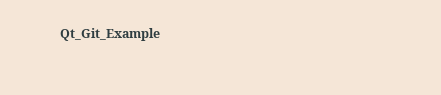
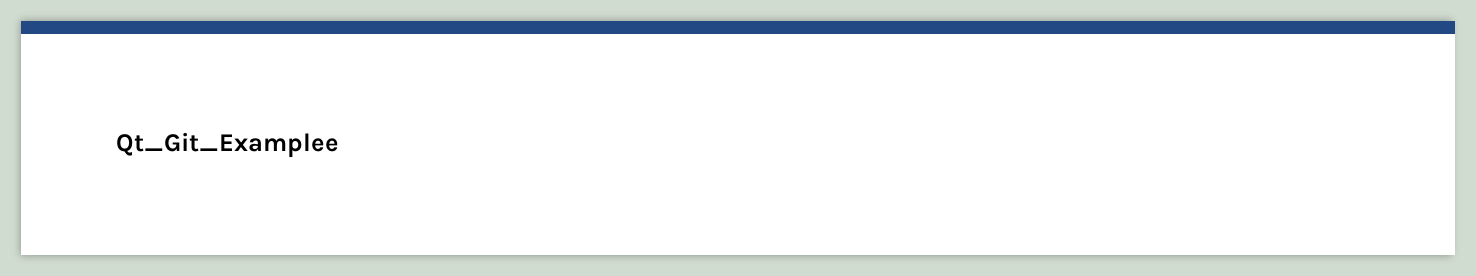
[60,28,160,41] Qt_Git_Example -> [116,132,339,158] Qt_Git_Examplee

